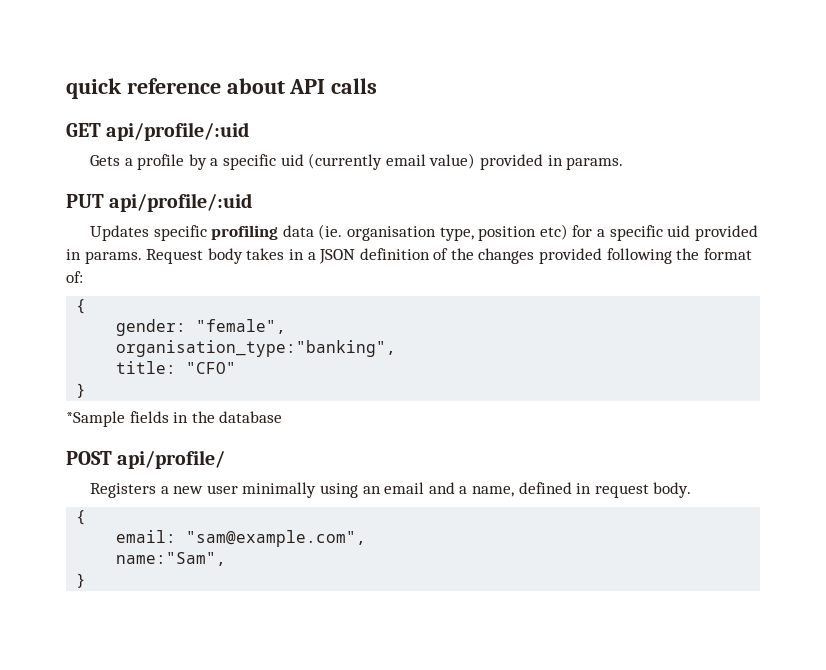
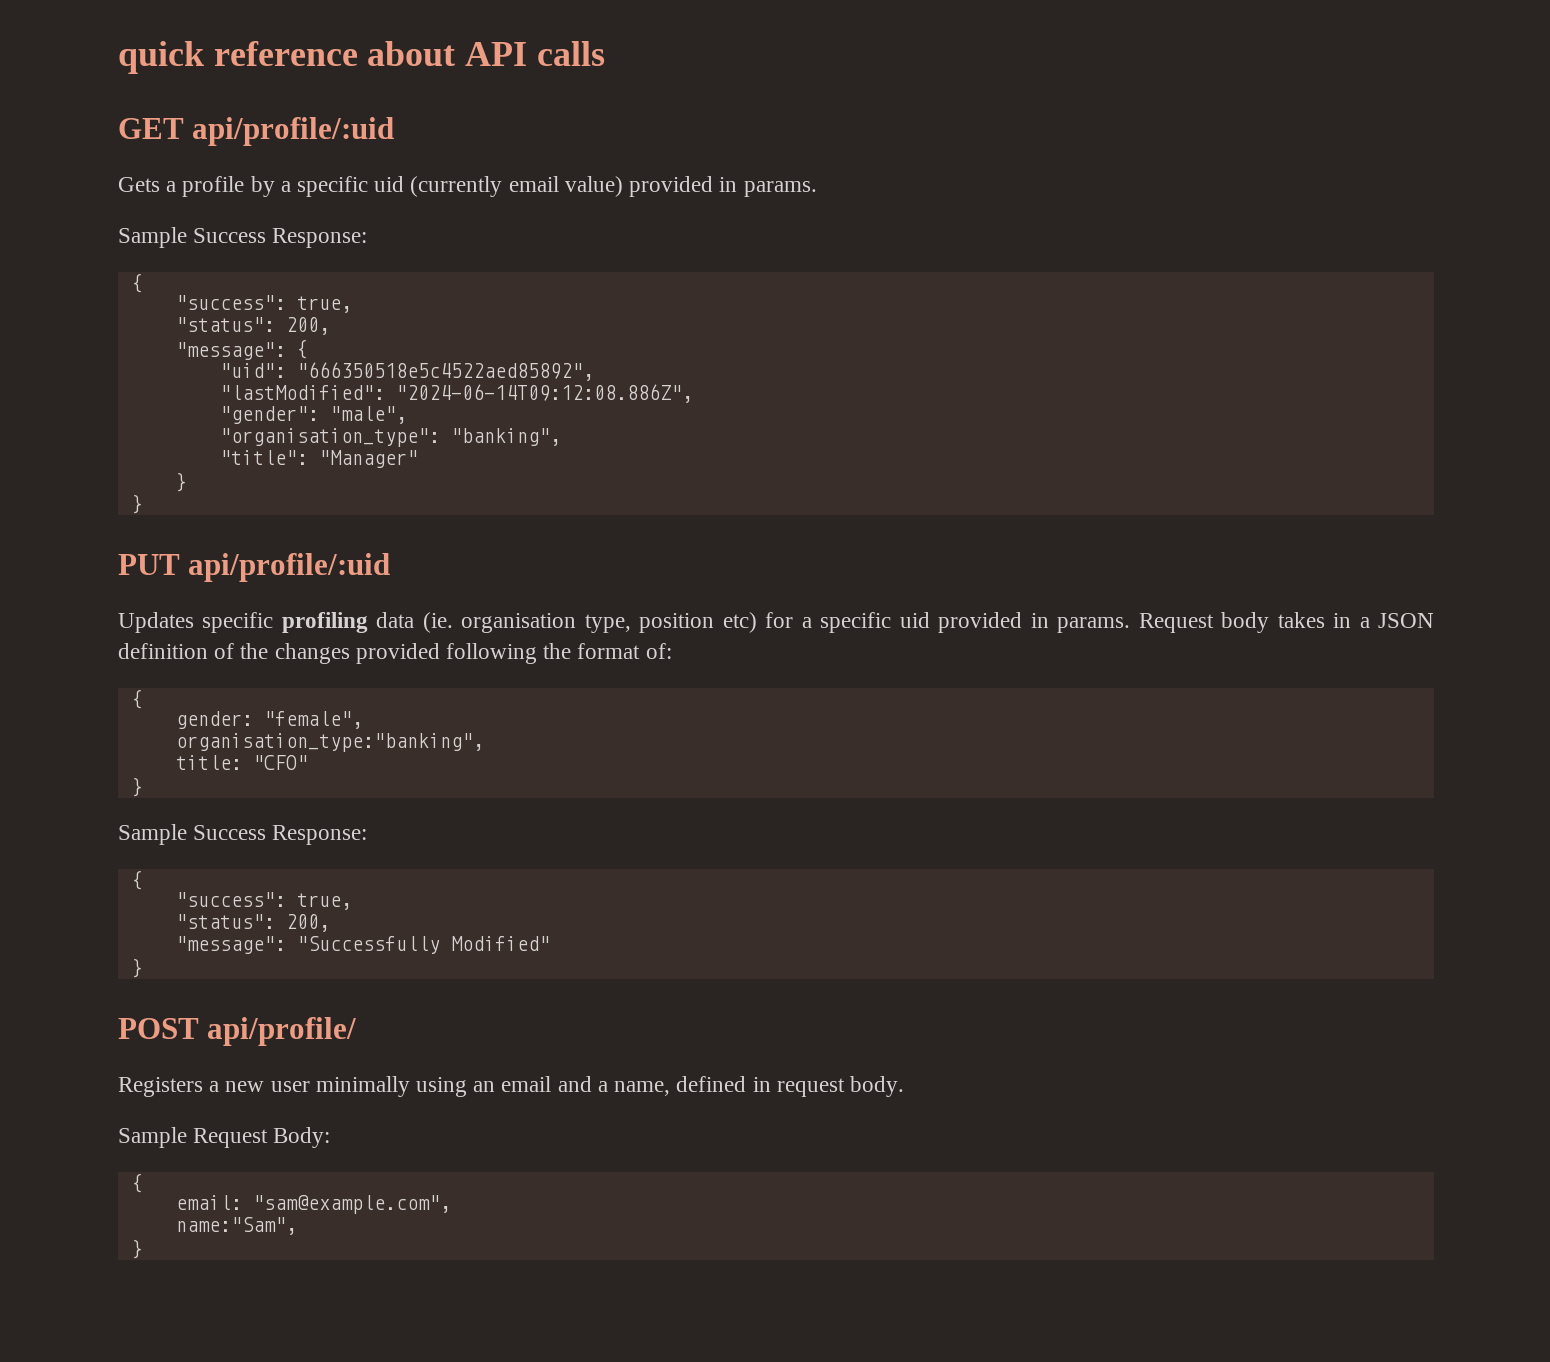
(624, 163) none -> [118,227,368,248] [131,273,143,293] [175,295,352,313] [175,317,330,335] [175,339,308,360] [219,362,594,381] [219,384,693,403] [219,406,407,424] [219,428,561,447] [219,450,418,468] [175,472,187,492] [131,494,143,514] // Sample Success Response: // { // "success": true, // "status": 200, // "message": { // "uid": "666350518e5c4522aed85892", // "lastModified": "2024-06-14T09:12:08.886Z", // "gender": "male", // "organisation_type": "banking", // "title": "Manager" // } // }
[66,411,283,427] *Sample fields in the database -> [118,824,368,845] [131,870,143,890] [175,892,352,910] [175,914,330,932] [175,936,550,954] [131,958,143,978] Sample Success Response: // { // "success": true, // "status": 200, // "message": "Successfully Modified" // }
(692, 490) none -> [118,1127,331,1148] // Sample Request Body:

